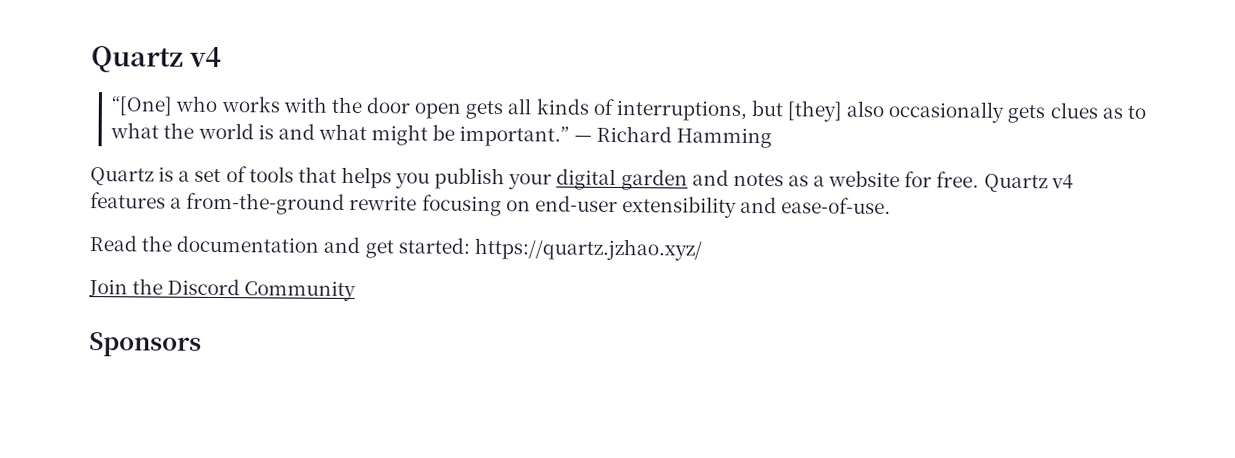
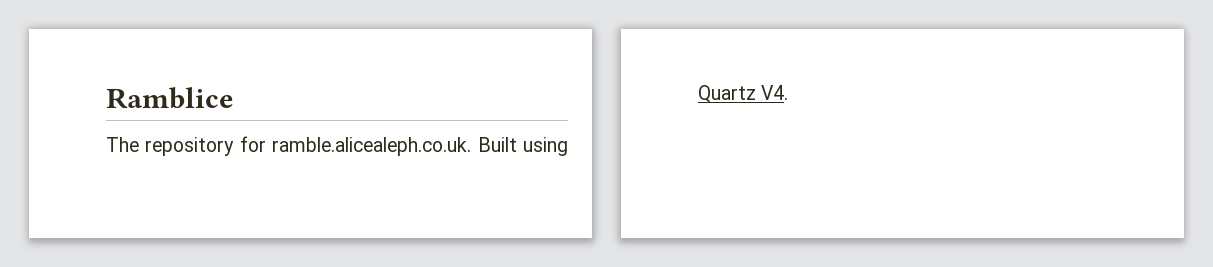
[91,46,223,73] [111,95,1146,124] [110,122,772,149] [90,166,1074,193] [90,192,892,218] [89,235,702,261] [88,278,357,302] [89,332,202,357] Quartz v4 // “[One] who works with the door open gets all kinds of interruptions, but [they] also occasionally gets clues as to what the world is and what might be important.” — Richard Hamming // Quartz is a set of tools that helps you publish your digital garden and notes as a website for free. Quartz v4 features a from-the-ground rewrite focusing on end-user extensibility and ease-of-use. // Read the documentation and get started: https://quartz.jzhao.xyz/ // Join the Discord Community // Sponsors -> [106,87,234,109] [106,136,568,156] [698,85,789,103] Ramblice // The repository for ramble.alicealeph.co.uk. Built using Quartz V4.

